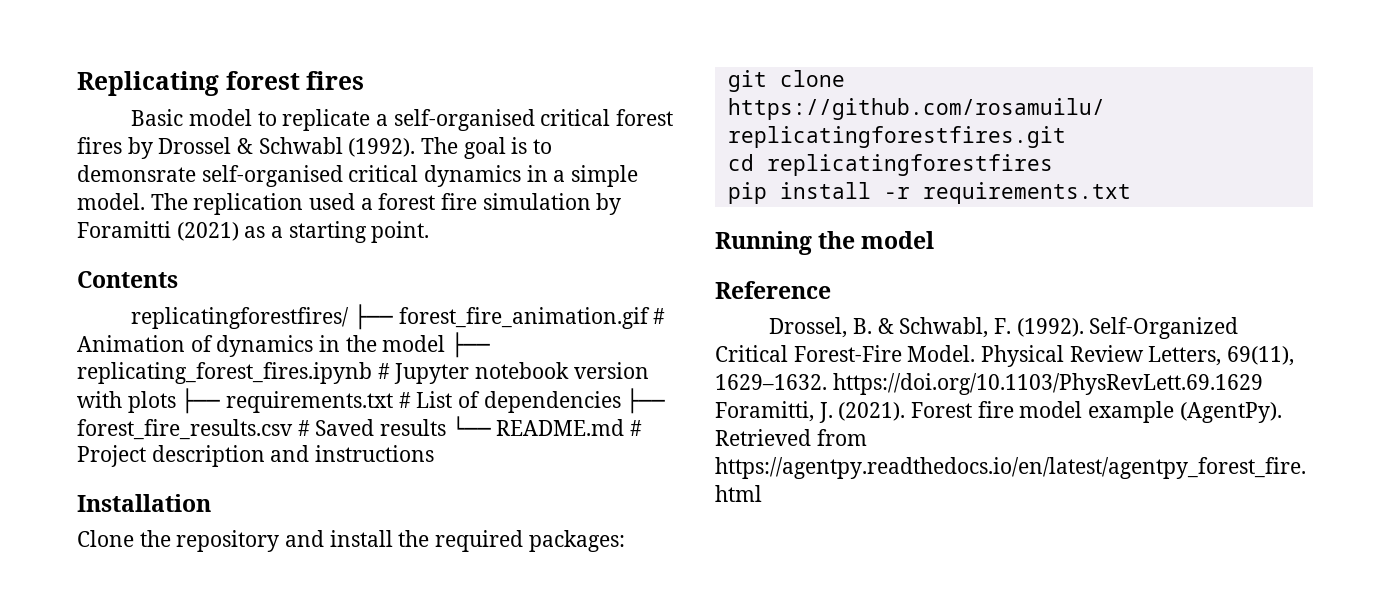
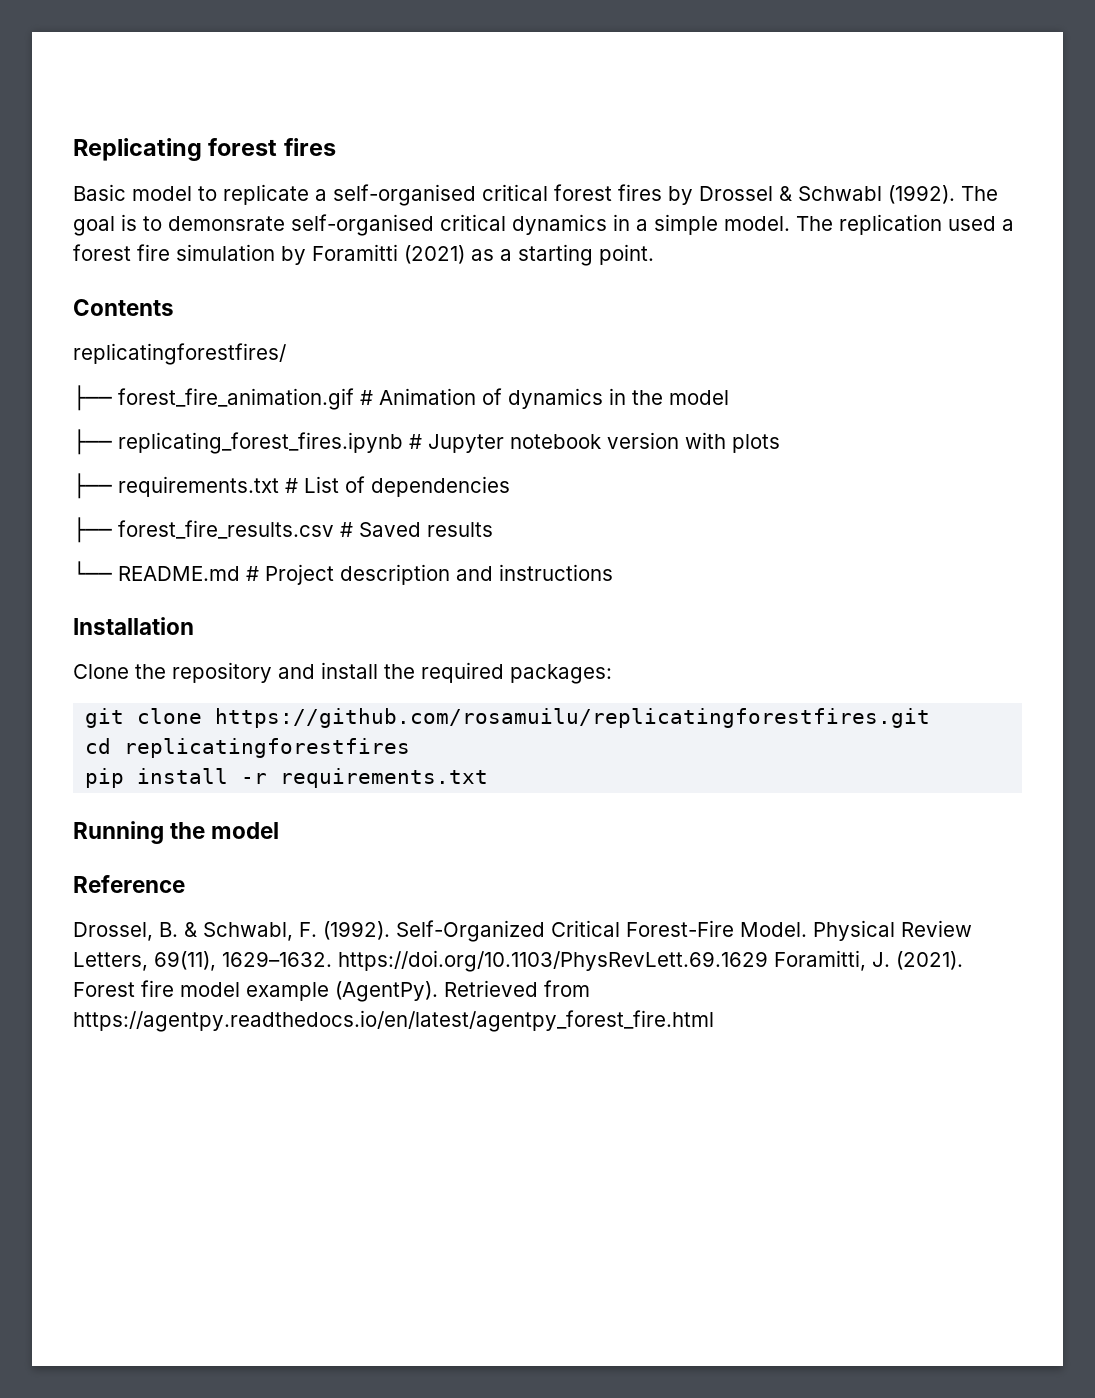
(350, 318) none -> (286, 354) //
(446, 343) none -> (729, 397) //
(176, 402) none -> (780, 443) //
(621, 402) none -> (510, 486) //
(447, 427) none -> (493, 529) //

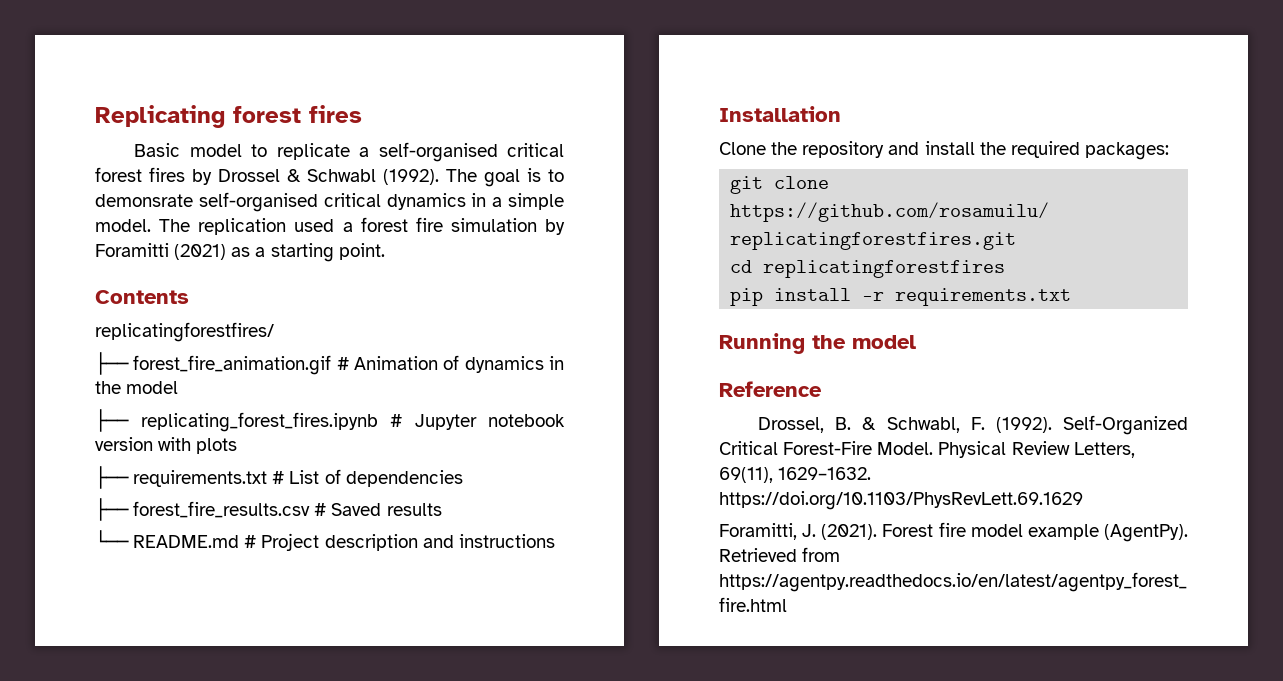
(768, 961) none -> (1083, 500) //

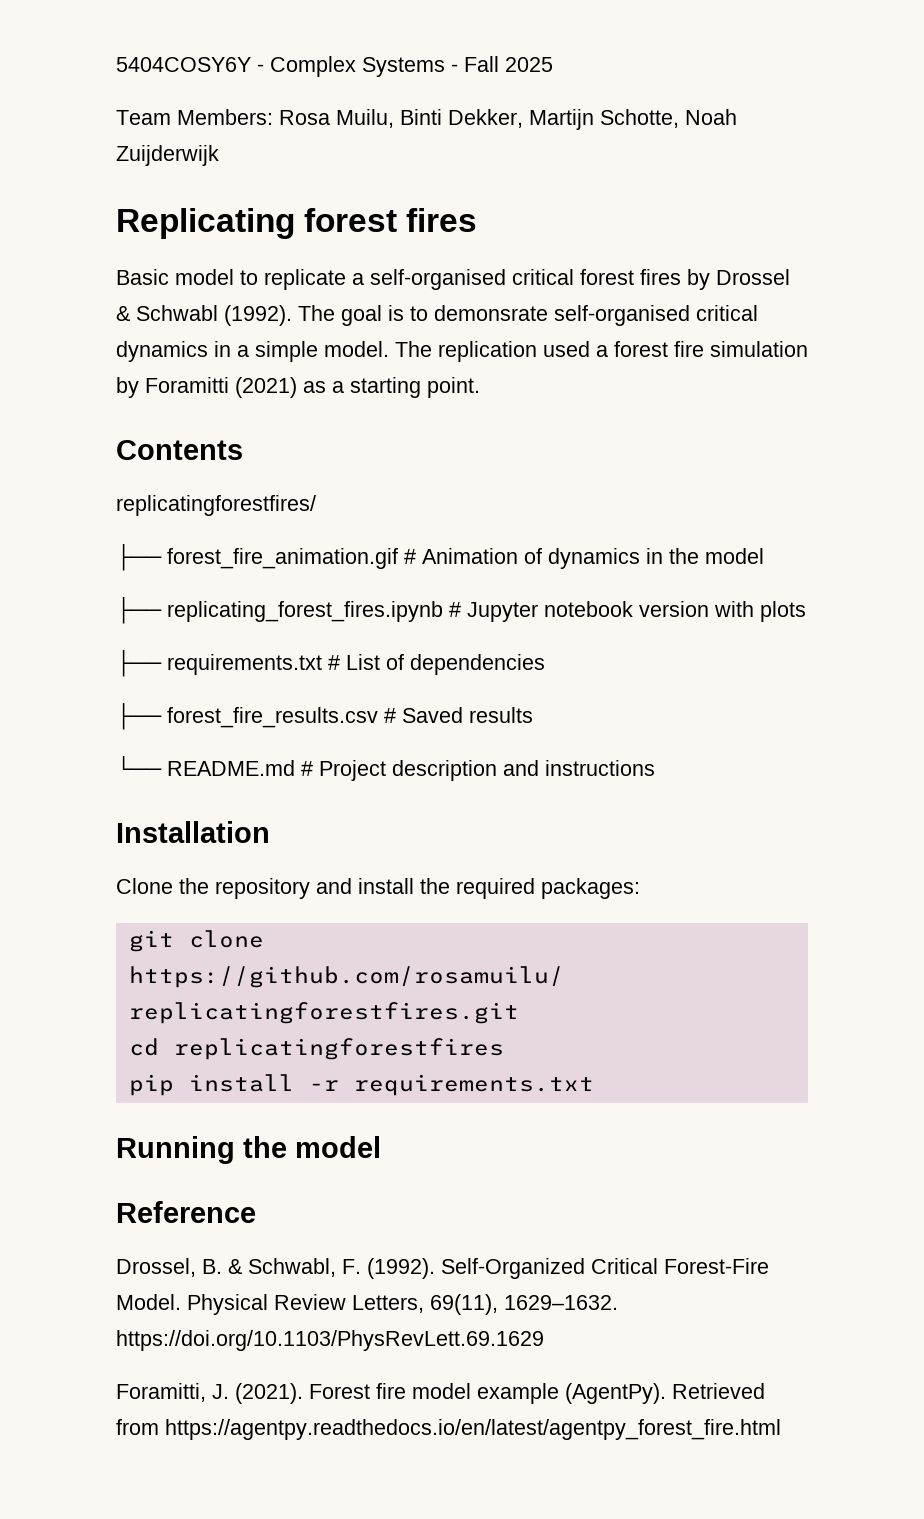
(95, 116) none -> [116,56,553,77] [116,109,737,130] [116,145,219,166] 5404COSY6Y - Complex Systems - Fall 2025 // Team Members: Rosa Muilu, Binti Dekker, Martijn Schotte, Noah Zuijderwijk //

